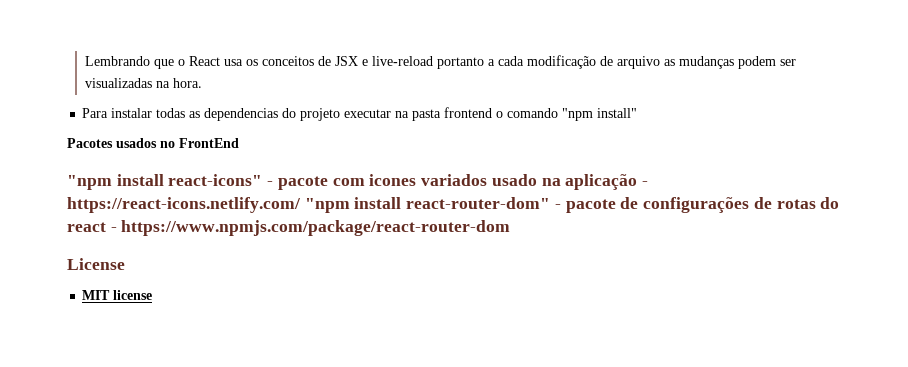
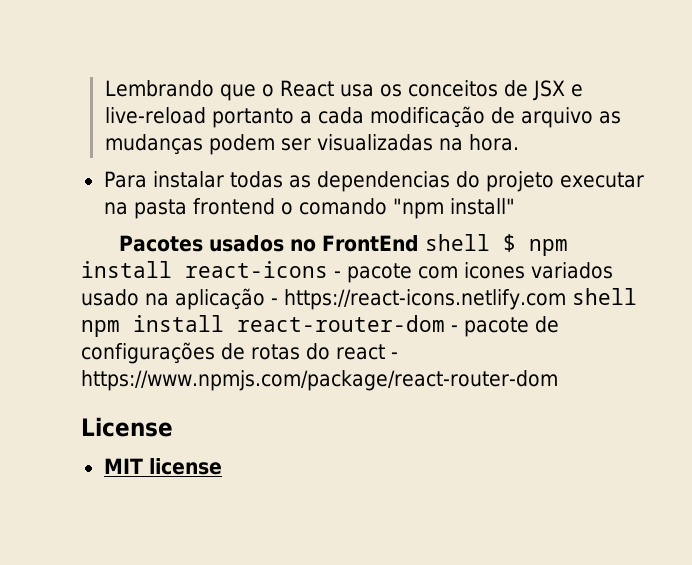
[67,174,263,190] // "npm install react-icons" -> [424,234,568,256] [81,261,328,278] shell $ npm install react-icons
[67,197,551,213] https://react-icons.netlify.com/ "npm install react-router-dom" -> [284,288,637,310] [81,315,445,337] https://react-icons.netlify.com shell npm install react-router-dom

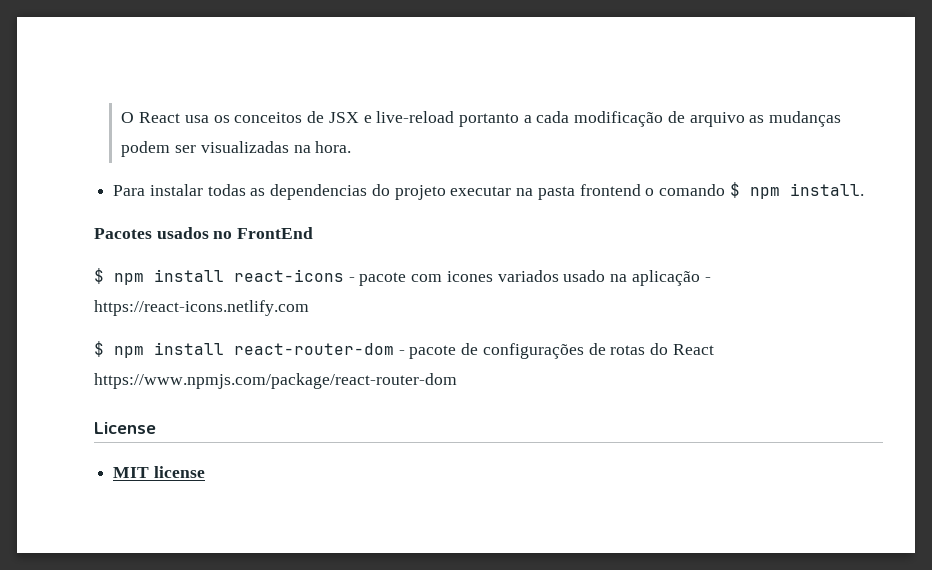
[104,80,274,101] Lembrando que o -> [121,112,135,123] O
[392,198,515,219] "npm install" -> [729,182,864,199] $ npm install.
[424,234,490,251] shell -> (314, 233) //
[571,288,637,305] shell -> [94,341,104,357] // $
[336,344,398,360] react - -> [672,344,714,355] React

